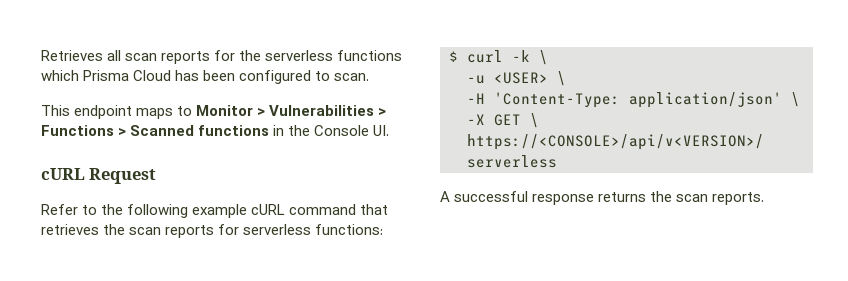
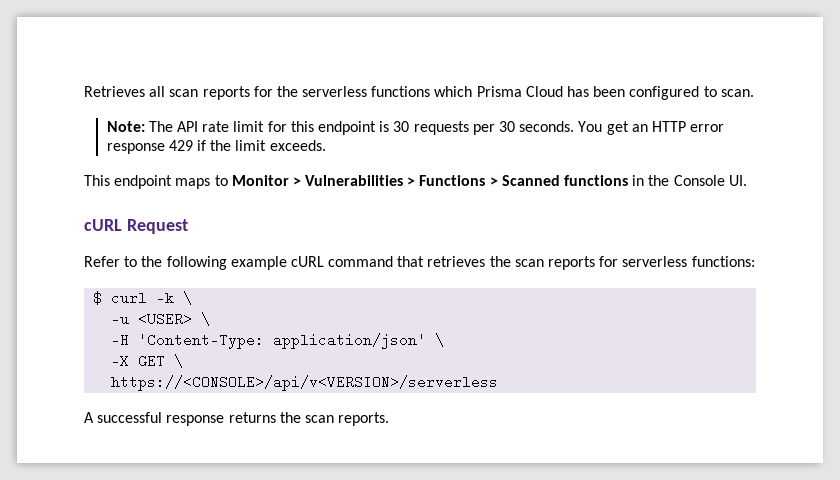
(370, 77) none -> [106,121,725,135] [106,140,326,154] // Note: The API rate limit for this endpoint is 30 requests per 30 seconds. You get an HTTP error response 429 if the limit exceeds.

